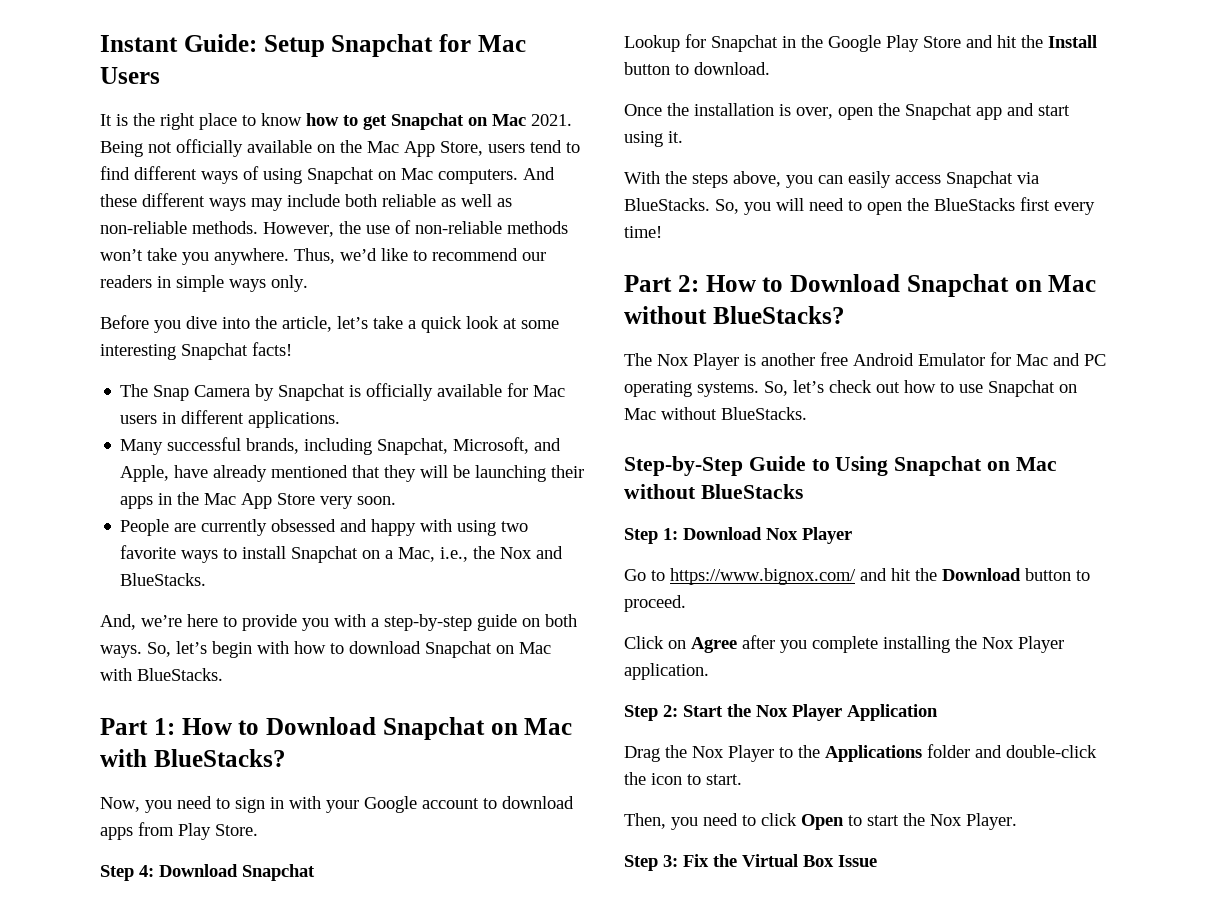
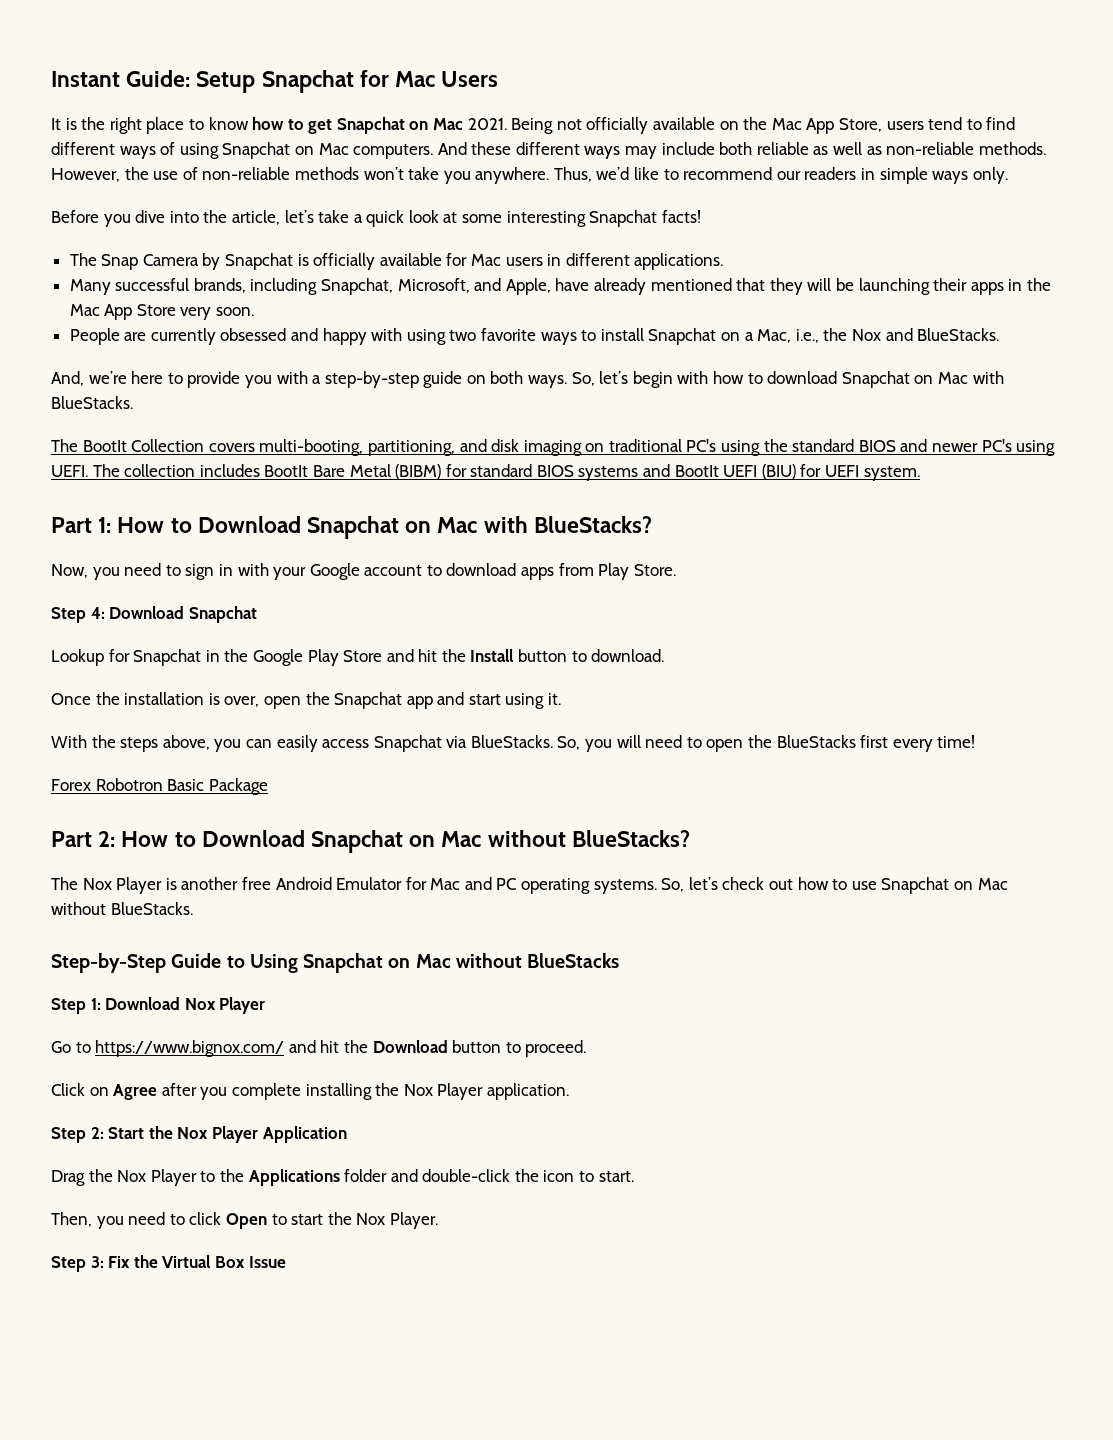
(223, 674) none -> [51,439,1056,456] [51,464,920,481] // The BootIt Collection covers multi-booting, partitioning, and disk imaging on traditional PC's using the standard BIOS and newer PC's using UEFI. The collection includes BootIt Bare Metal (BIBM) for standard BIOS systems and BootIt UEFI (BIU) for UEFI system.
(662, 232) none -> [51,778,268,795] // Forex Robotron Basic Package

